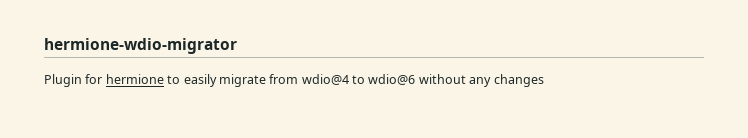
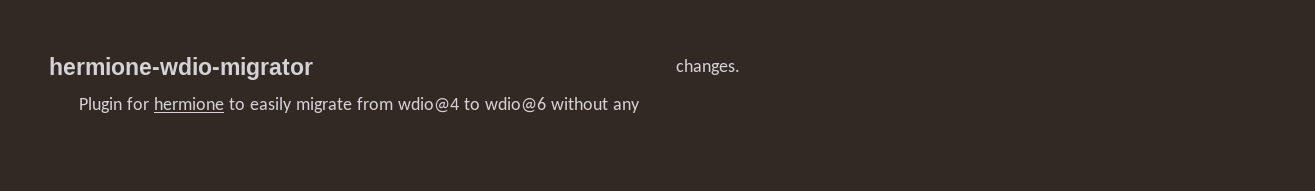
[493,74,544,87] changes -> [676,59,740,75] changes.

